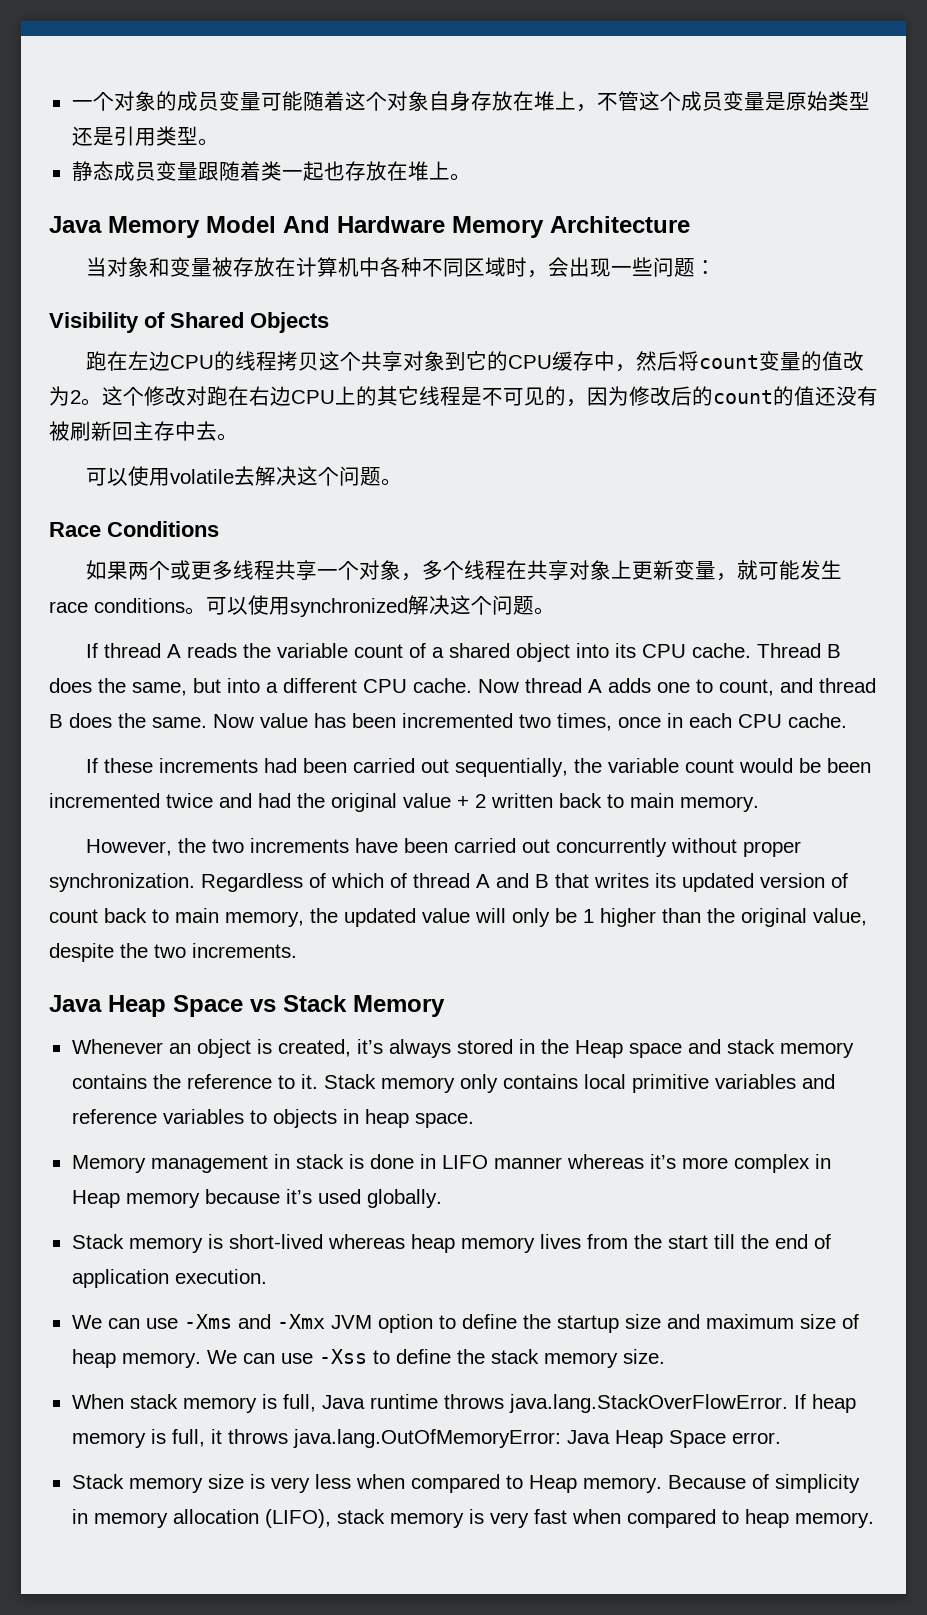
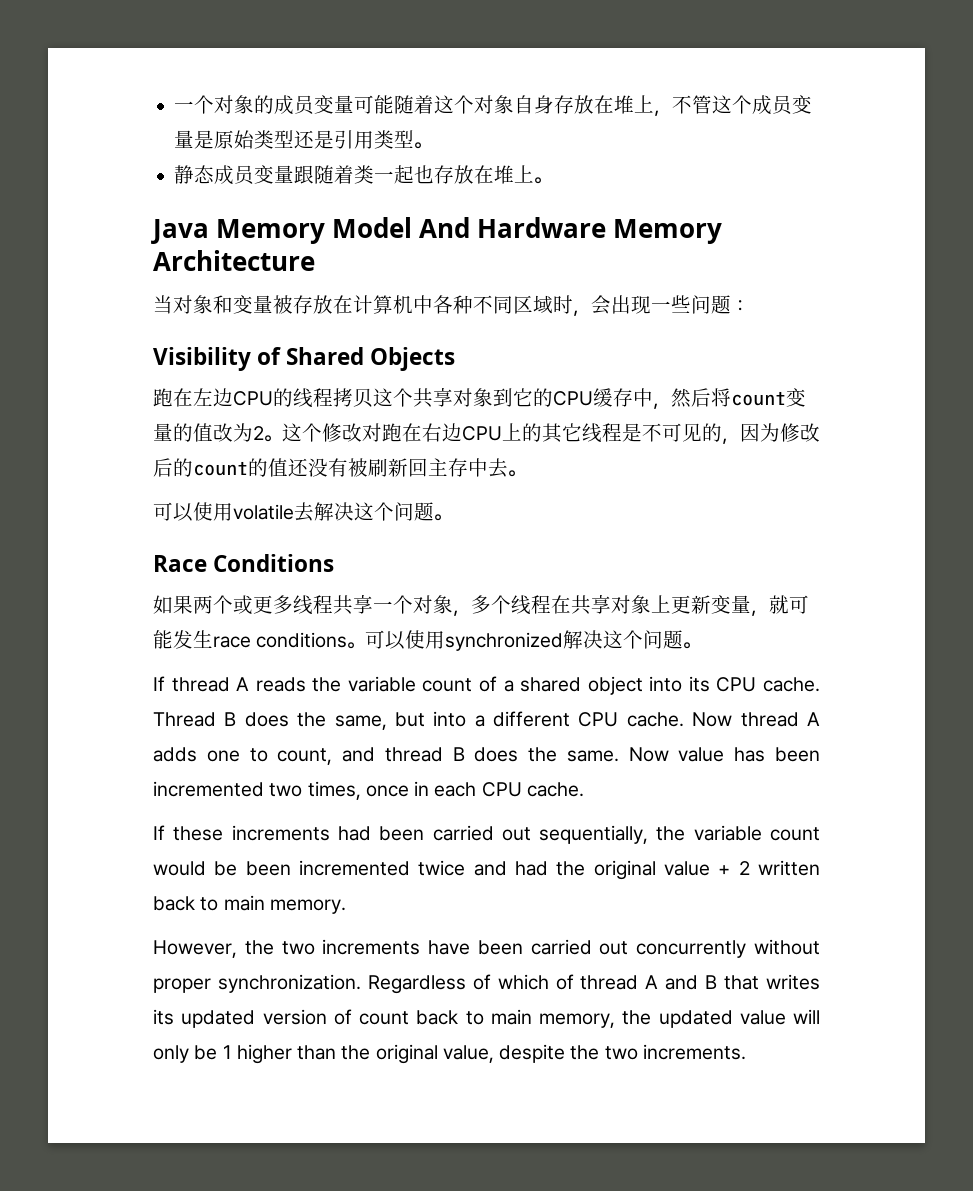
[49,995,445,1017] [71,1039,854,1058] [71,1074,835,1093] [71,1109,474,1128] [71,1154,831,1173] [71,1189,442,1208] [71,1234,831,1253] [71,1269,267,1288] [71,1314,859,1333] [71,1349,665,1368] [71,1394,856,1413] [71,1429,781,1448] [71,1474,860,1493] [71,1509,874,1528] // Java Heap Space vs Stack Memory // Whenever an object is created, it’s always stored in the Heap space and stack memory contains the reference to it. Stack memory only contains local primitive variables and reference variables to objects in heap space. // Memory management in stack is done in LIFO manner whereas it’s more complex in Heap memory because it’s used globally. // Stack memory is short-lived whereas heap memory lives from the start till the end of application execution. // We can use -Xms and -Xmx JVM option to define the startup size and maximum size of heap memory. We can use -Xss to define the stack memory size. // When stack memory is full, Java runtime throws java.lang.StackOverFlowError. If heap memory is full, it throws java.lang.OutOfMemoryError: Java Heap Space error. // Stack memory size is very less when compared to Heap memory. Because of simplicity in memory allocation (LIFO), stack memory is very fast when compared to heap memory. -> (746, 1052) none

